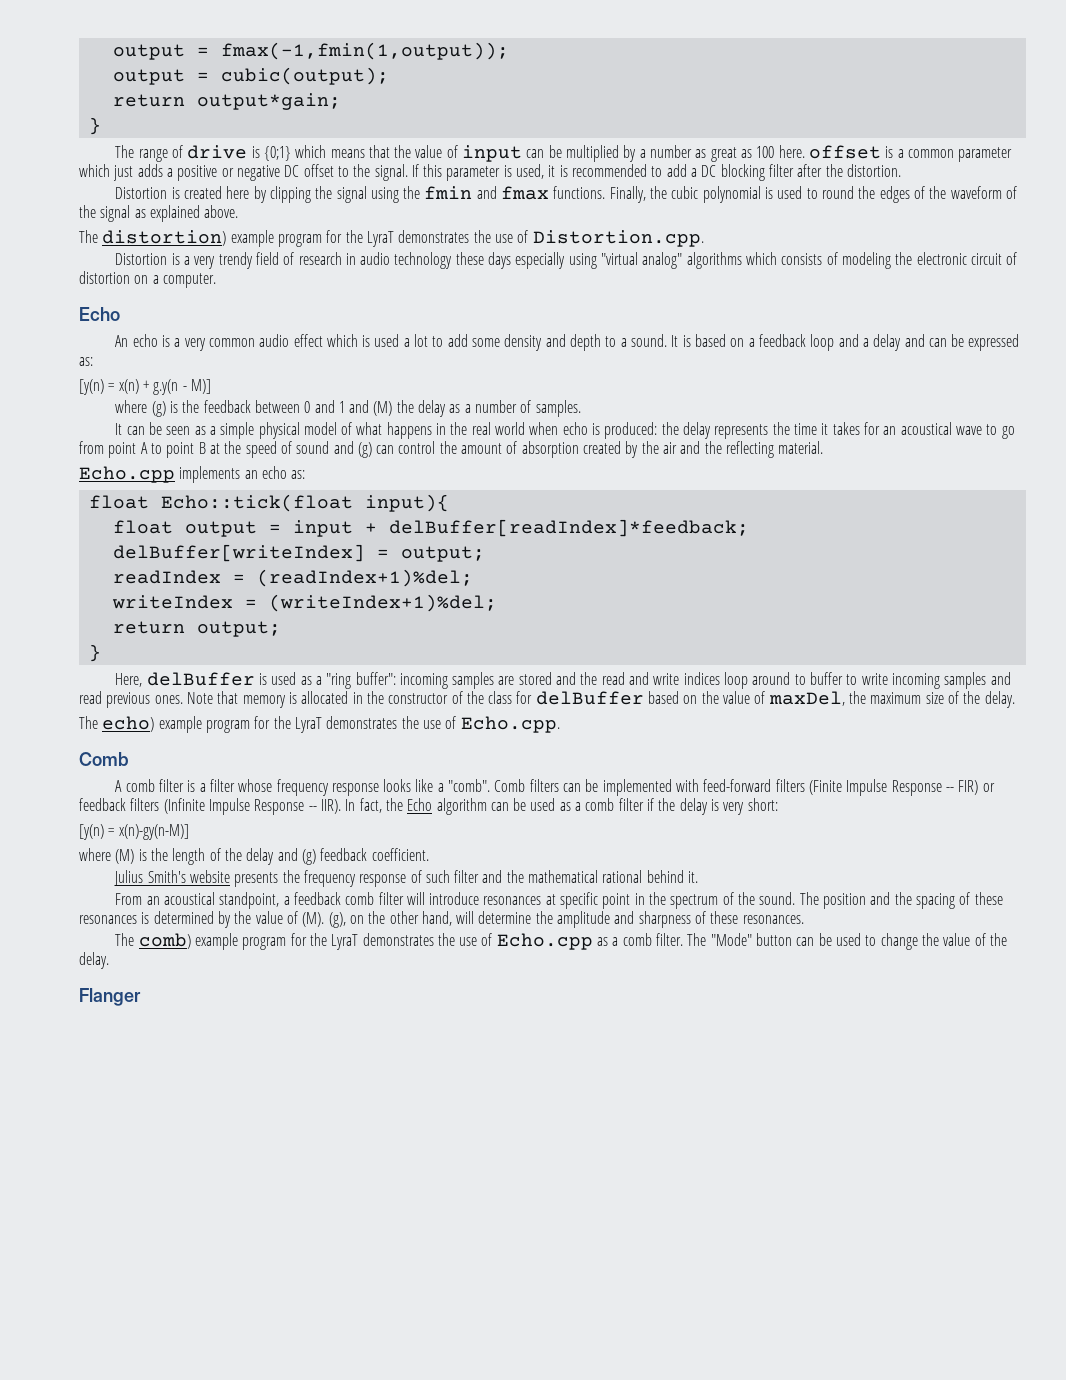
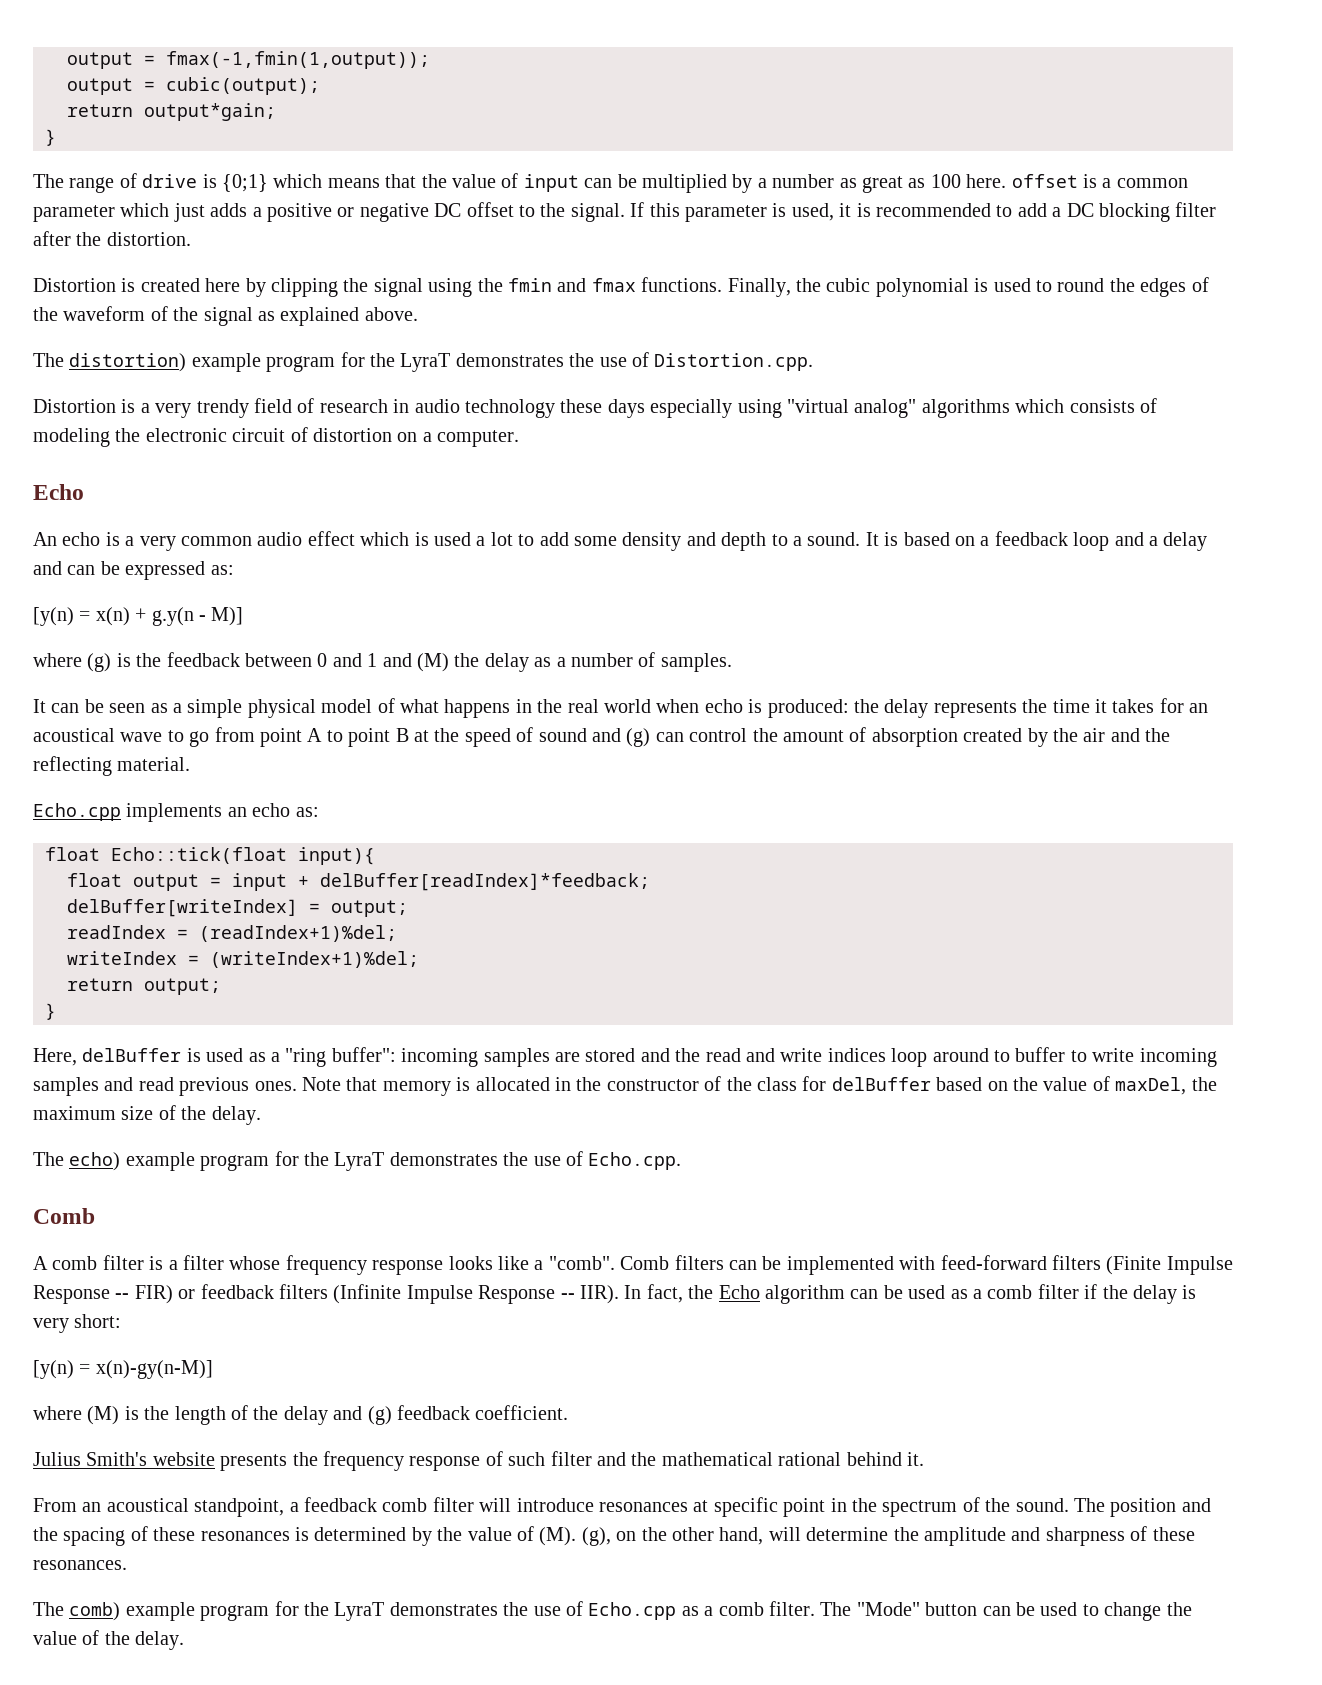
[79,988,141,1006] // Flanger -> (185, 1640) none

